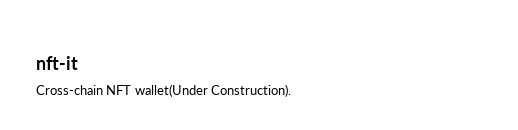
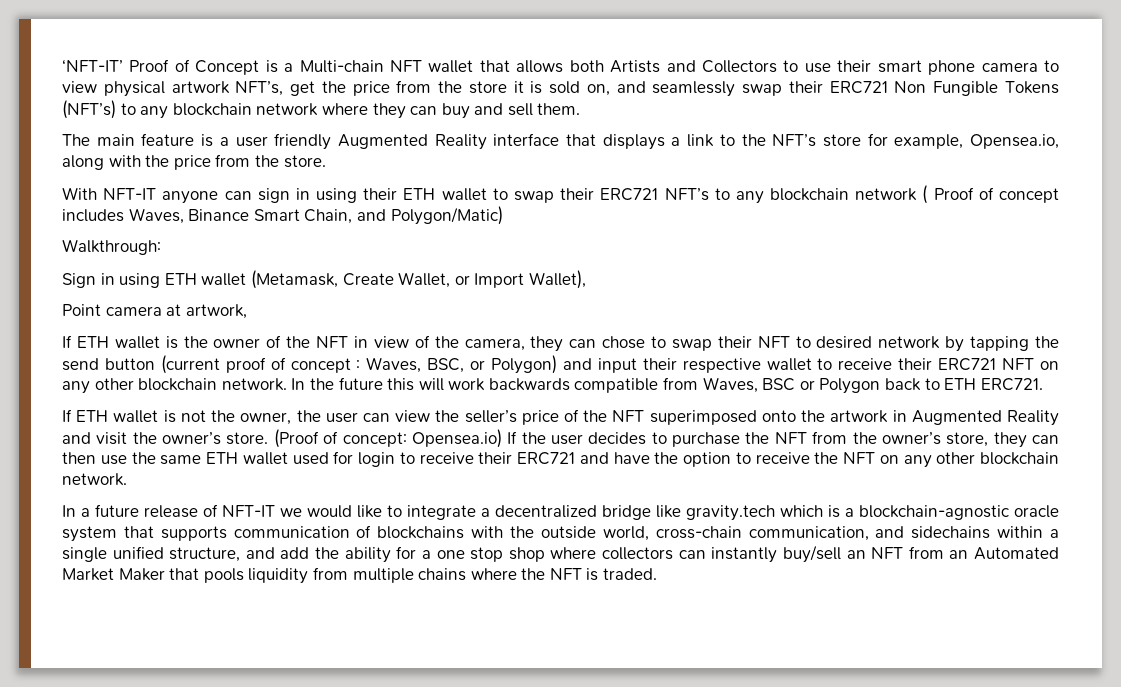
[36,56,78,70] [36,84,292,97] nft-it // Cross-chain NFT wallet(Under Construction). -> [62,59,1060,75] [62,80,1059,97] [62,100,581,119] [62,133,1060,150] [62,154,326,170] [62,185,1059,204] [62,206,503,225] [62,239,161,255] [62,270,586,289] [62,304,247,319] [62,335,1059,352] [62,355,1060,374] [62,377,1043,394] [62,409,1060,426] [62,429,1059,448] [62,451,1059,468] [62,473,127,486] [62,504,1059,521] [62,525,1059,542] [62,545,1059,563] [62,567,658,584] ‘NFT-IT’ Proof of Concept is a Multi-chain NFT wallet that allows both Artists and Collectors to use their smart phone camera to view physical artwork NFT’s, get the price from the store it is sold on, and seamlessly swap their ERC721 Non Fungible Tokens (NFT’s) to any blockchain network where they can buy and sell them. // The main feature is a user friendly Augmented Reality interface that displays a link to the NFT’s store for example, Opensea.io, along with the price from the store. // With NFT-IT anyone can sign in using their ETH wallet to swap their ERC721 NFT’s to any blockchain network ( Proof of concept includes Waves, Binance Smart Chain, and Polygon/Matic) // Walkthrough: // Sign in using ETH wallet (Metamask, Create Wallet, or Import Wallet), // Point camera at artwork, // If ETH wallet is the owner of the NFT in view of the camera, they can chose to swap their NFT to desired network by tapping the send button (current proof of concept : Waves, BSC, or Polygon) and input their respective wallet to receive their ERC721 NFT on any other blockchain network. In the future this will work backwards compatible from Waves, BSC or Polygon back to ETH ERC721. // If ETH wallet is not the owner, the user can view the seller’s price of the NFT superimposed onto the artwork in Augmented Reality and visit the owner’s store. (Proof of concept: Opensea.io) If the user decides to purchase the NFT from the owner’s store, they can then use the same ETH wallet used for login to receive their ERC721 and have the option to receive the NFT on any other blockchain network. // In a future release of NFT-IT we would like to integrate a decentralized bridge like gravity.tech which is a blockchain-agnostic oracle system that supports communication of blockchains with the outside world, cross-chain communication, and sidechains within a single unified structure, and add the ability for a one stop shop where collectors can instantly buy/sell an NFT from an Automated Market Maker that pools liquidity from multiple chains where the NFT is traded.

